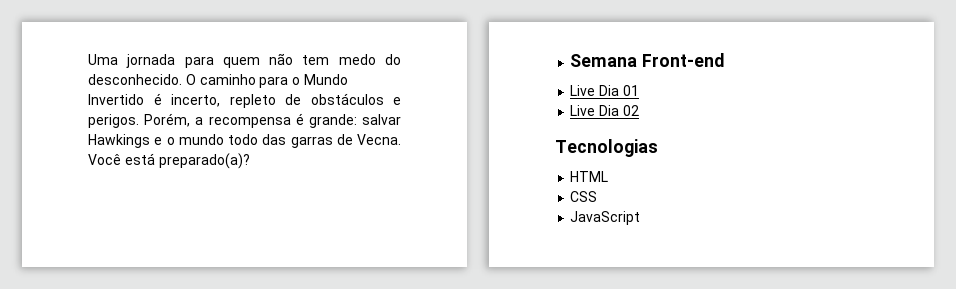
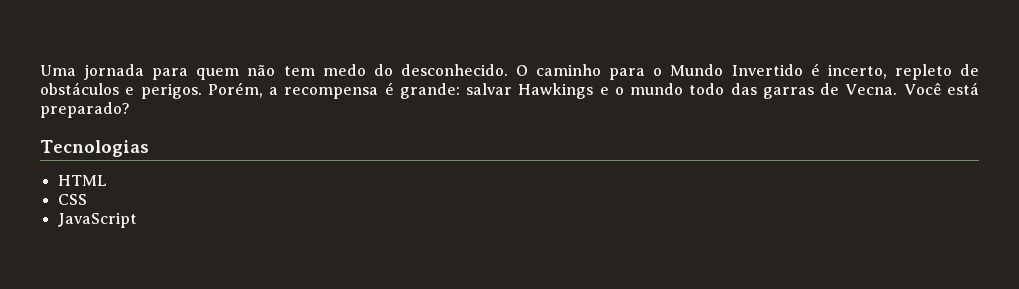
[158,153,250,169] [570,53,725,67] [570,85,639,96] [570,105,639,116] preparado(a)? // Semana Front-end // Live Dia 01 // Live Dia 02 -> [40,102,130,118] preparado?

